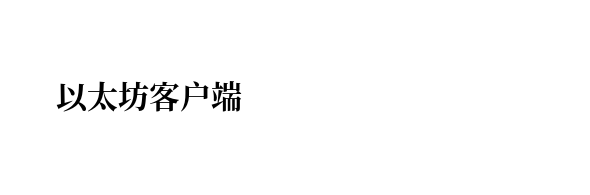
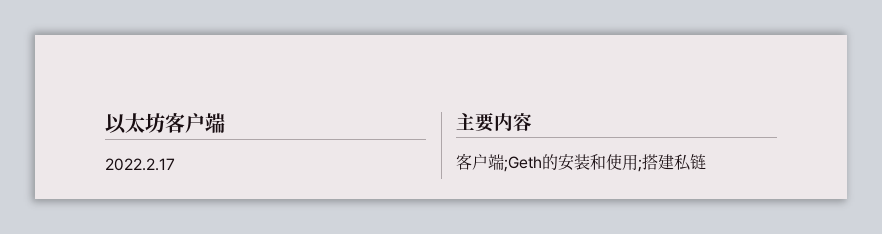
(242, 96) none -> [105,158,175,171] [456,113,532,132] [456,153,706,172] // 2022.2.17 // 主要内容 // 客户端;Geth的安装和使用;搭建私链

